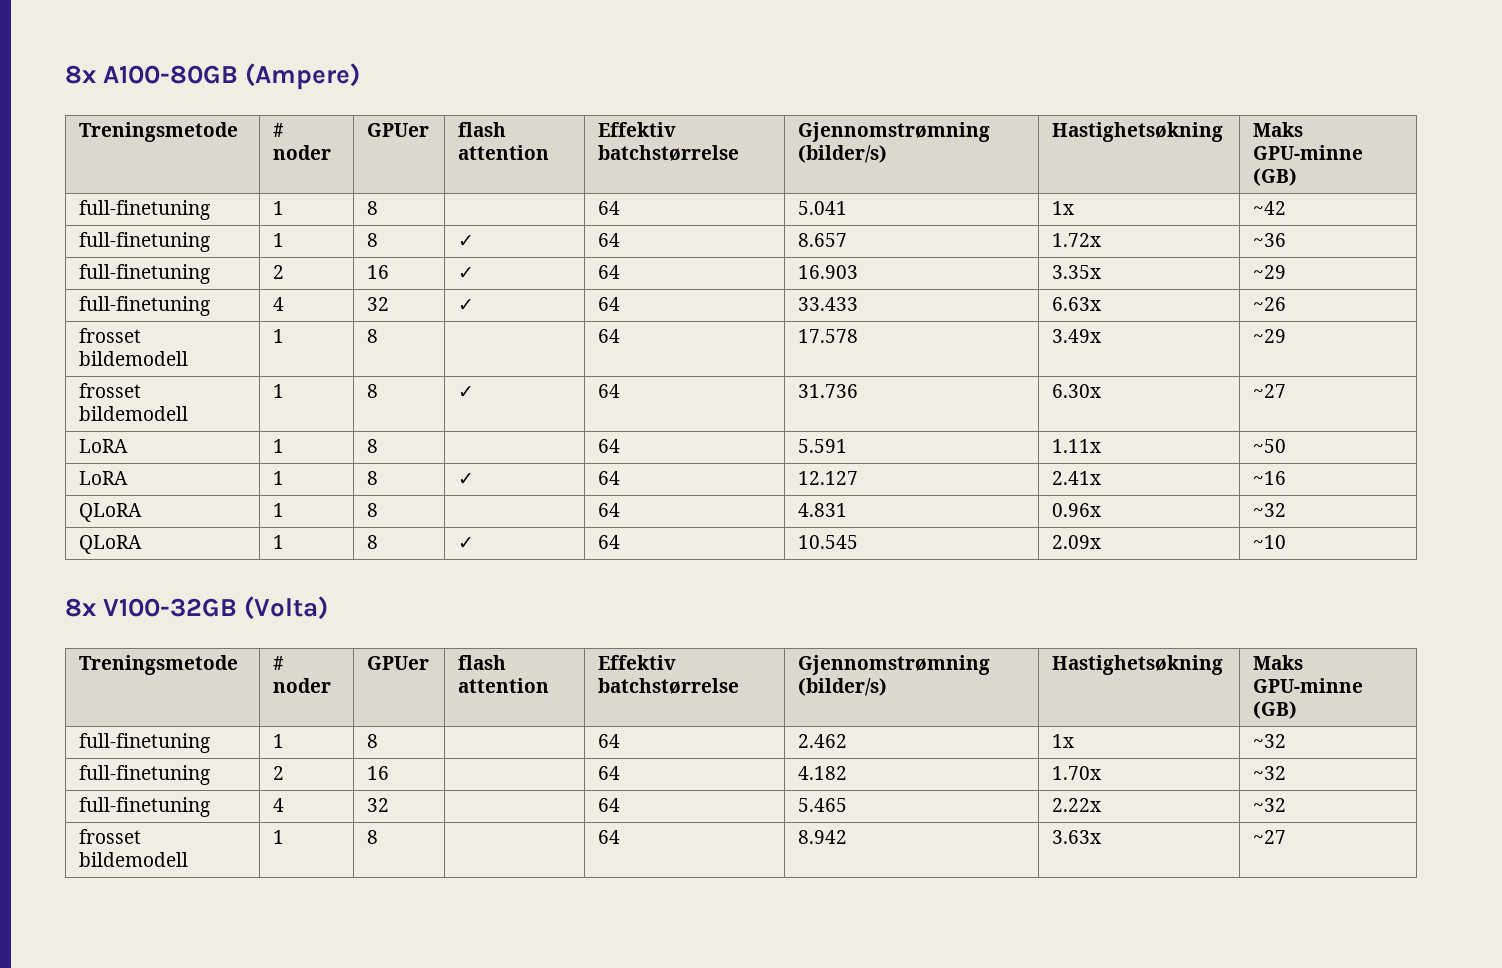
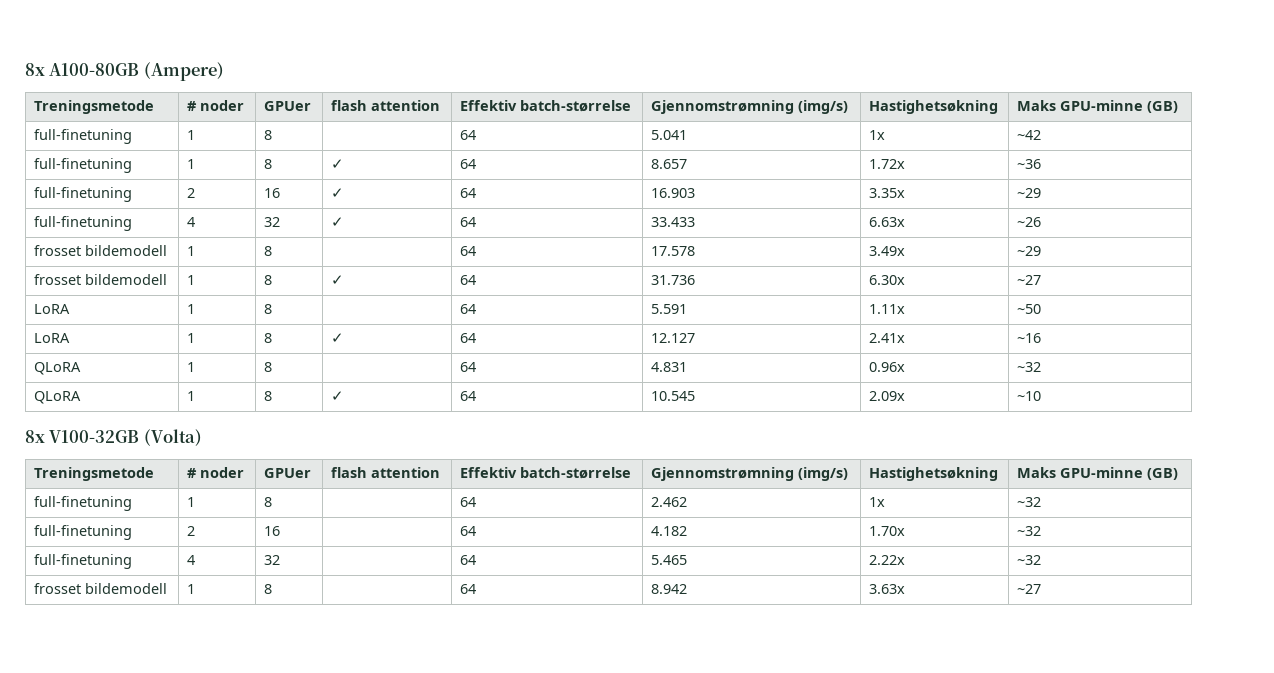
[598,145,740,161] [798,122,991,142] [798,145,888,163] batchstørrelse | Gjennomstrømning (bilder/s) -> [520,100,632,112] [651,100,849,114] batch-størrelse | Gjennomstrømning (img/s)
[598,678,740,694] [798,655,991,675] [798,678,888,696] batchstørrelse | Gjennomstrømning (bilder/s) -> [520,467,632,479] [651,467,849,481] batch-størrelse | Gjennomstrømning (img/s)

